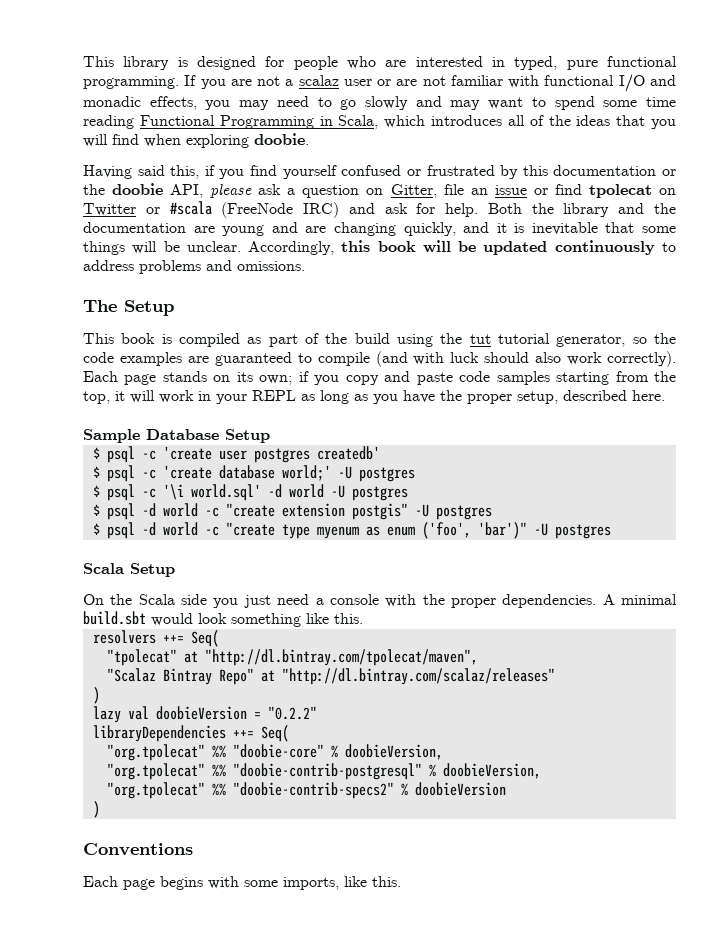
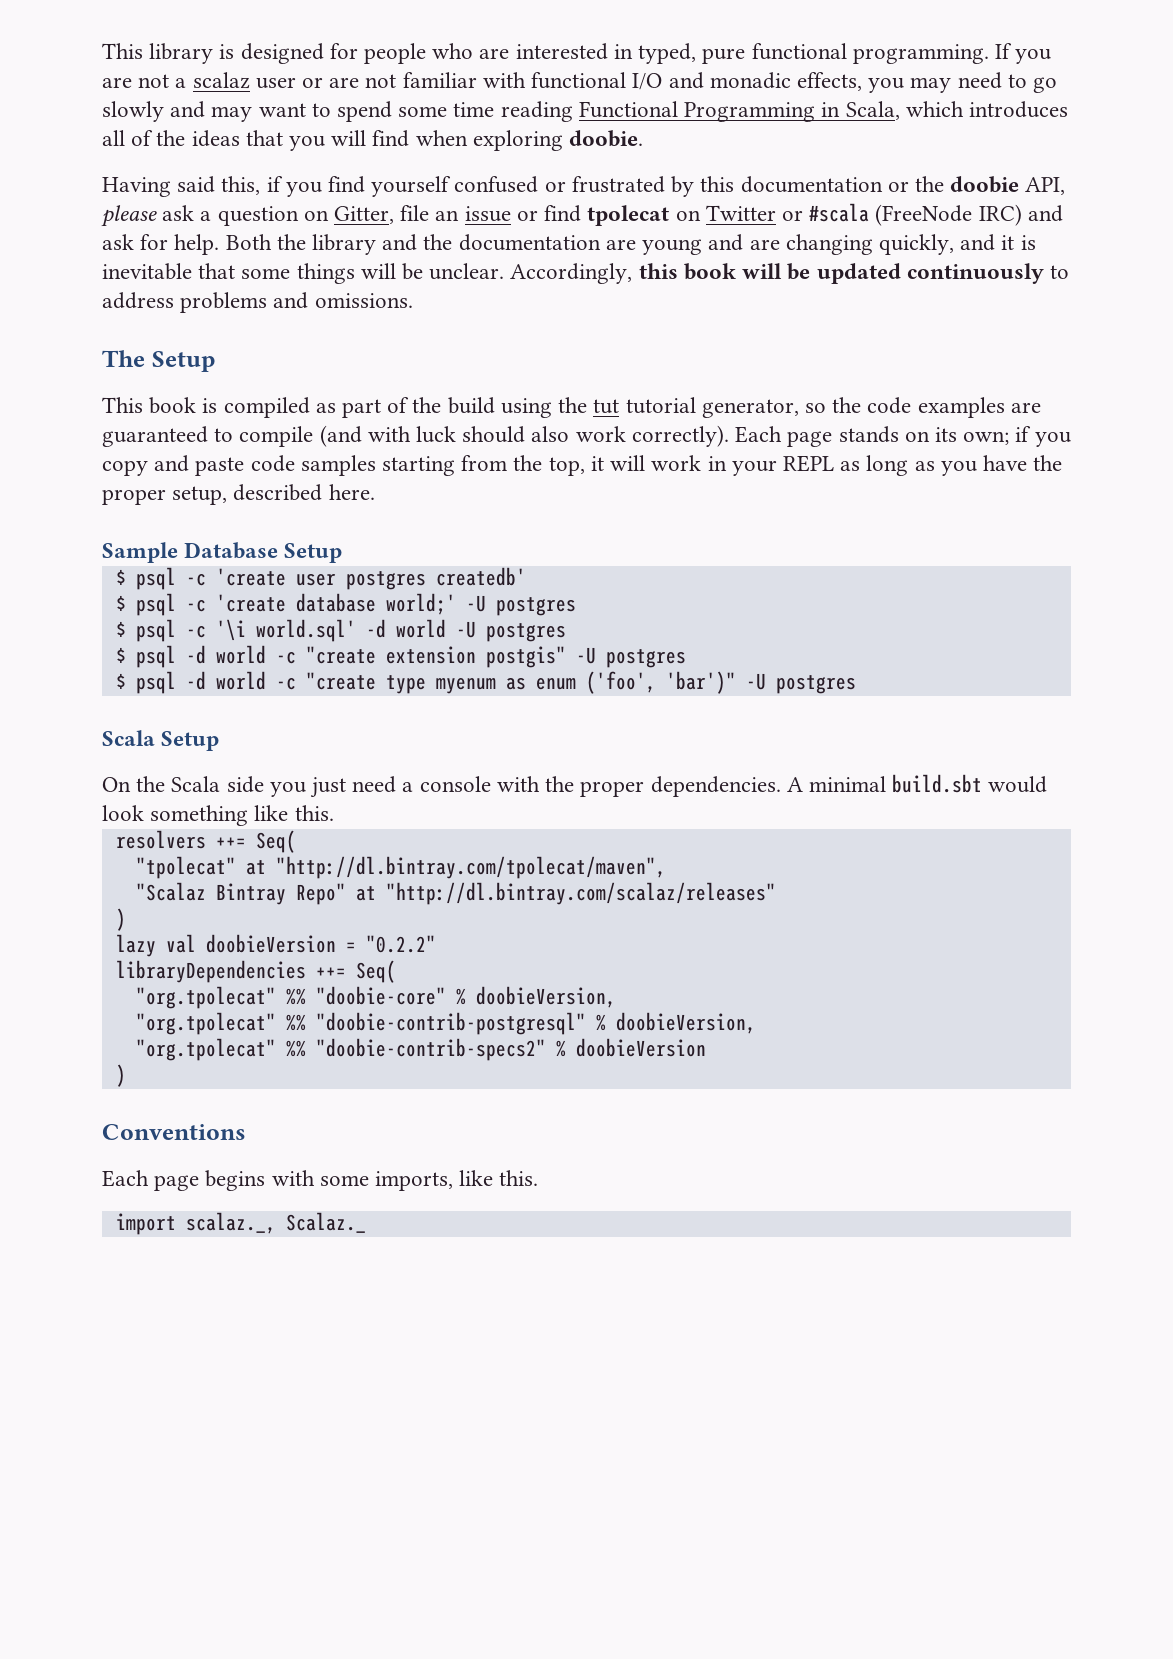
(401, 881) none -> [115,1212,366,1235] // import scalaz._, Scalaz._

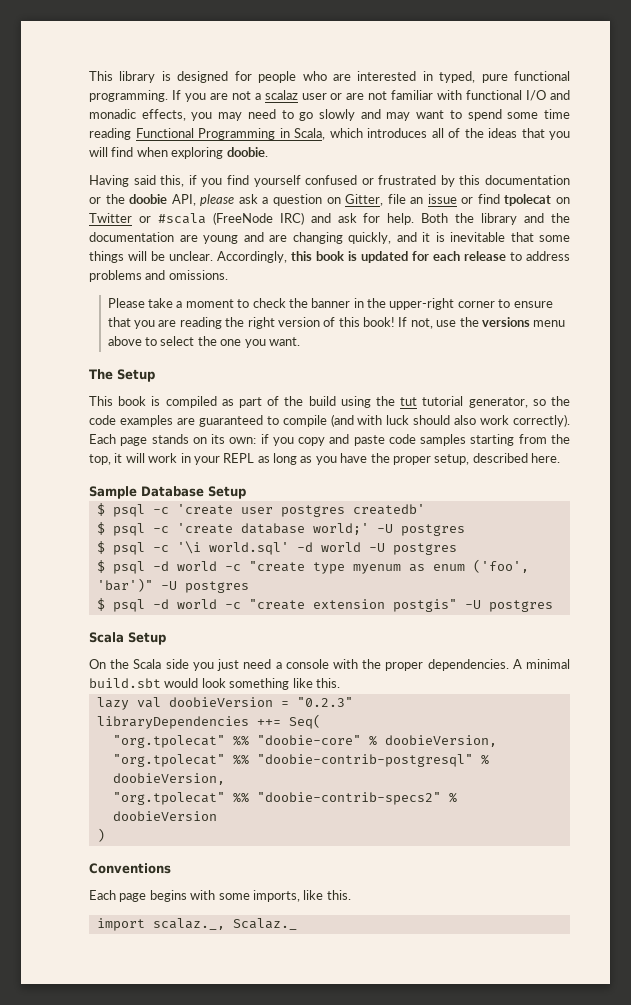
[742,263,1044,284] will be updated continuously -> [348,251,506,263] is updated for each release
(413, 300) none -> [107,298,553,310] [107,317,566,329] [107,336,300,348] // Please take a moment to check the banner in the upper-right corner to ensure that you are reading the right version of this book! If not, use the versions menu above to select the one you want.
[963,431,1010,445] own; -> [229,437,257,444] own:
[385,646,686,668] [115,671,736,694] extension postgis" -U postgres // $ psql -d world -c "create type myenum as enum ('foo', 'bar')" -> [312,559,529,574] [96,578,249,593] [96,598,457,612] type myenum as enum ('foo', 'bar')" -U postgres // $ psql -d world -c "create extension postgis"
[115,830,296,853] [135,856,666,879] [135,882,776,905] [115,908,126,931] // resolvers ++= Seq( // "tpolecat" at "http://dl.bintray.com/tpolecat/maven", // "Scalaz Bintray Repo" at "http://dl.bintray.com/scalaz/releases" // ) -> (340, 683) none
[365,935,436,953] "0.2.2" -> [296,697,353,707] "0.2.3"

